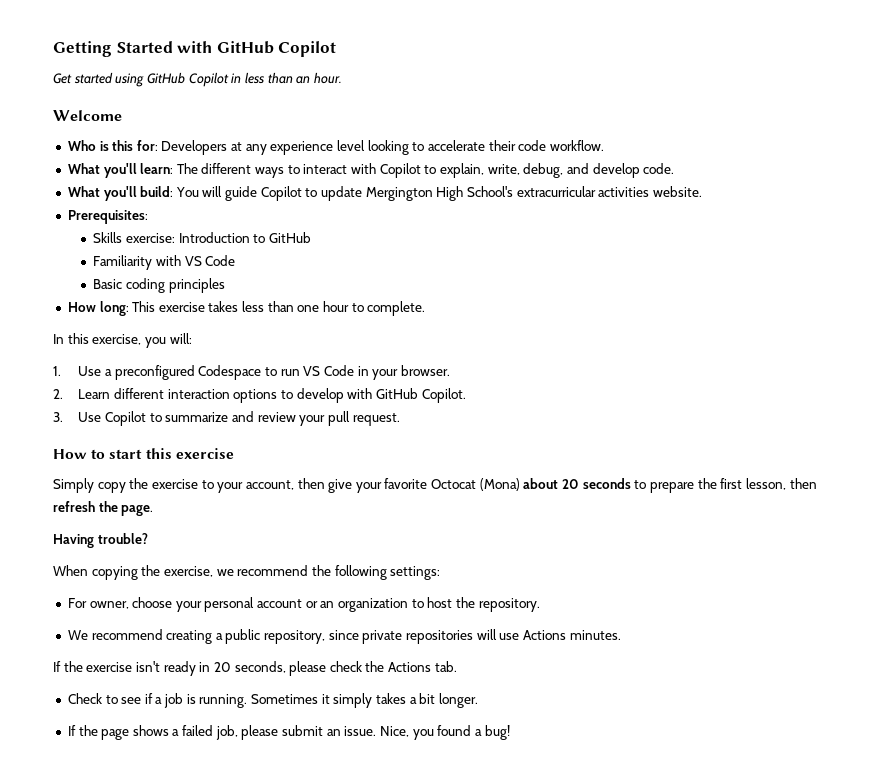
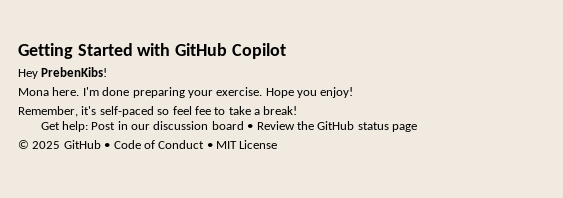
[53,72,342,87] [53,110,122,121] [67,140,604,155] [67,163,675,178] [67,186,702,201] [67,210,148,224] [93,232,311,243] [93,255,236,270] [93,278,225,293] [67,301,426,316] [53,333,192,348] [53,365,450,380] [53,388,466,403] [53,411,400,426] [53,448,234,459] [53,478,817,493] [53,501,154,516] [53,533,148,548] [53,565,441,580] [67,597,540,612] [67,629,621,644] [53,661,457,676] [67,693,478,708] [67,725,510,740] Get started using GitHub Copilot in less than an hour. // Welcome // Who is this for: Developers at any experience level looking to accelerate their code workflow. // What you'll learn: The different ways to interact with Copilot to explain, write, debug, and develop code. // What you'll build: You will guide Copilot to update Mergington High School's extracurricular activities website. // Prerequisites: // Skills exercise: Introduction to GitHub // Familiarity with VS Code // Basic coding principles // How long: This exercise takes less than one hour to complete. // In this exercise, you will: // 1. Use a preconfigured Codespace to run VS Code in your browser. // 2. Learn different interaction options to develop with GitHub Copilot. // 3. Use Copilot to summarize and review your pull request. // How to start this exercise // Simply copy the exercise to your account, then give your favorite Octocat (Mona) about 20 seconds to prepare the first lesson, then refresh the page. // Having trouble? // When copying the exercise, we recommend the following settings: // For owner, choose your personal account or an organization to host the repository. // We recommend creating a public repository, since private repositories will use Actions minutes. // If the exercise isn't ready in 20 seconds, please check the Actions tab. // Check to see if a job is running. Sometimes it simply takes a bit longer. // If the page shows a failed job, please submit an issue. Nice, you found a bug! -> [18,67,108,79] [18,87,354,98] [18,106,298,117] [40,121,418,132] [18,140,278,149] Hey PrebenKibs! // Mona here. I'm done preparing your exercise. Hope you enjoy! // Remember, it's self-paced so feel fee to take a break! // Get help: Post in our discussion board • Review the GitHub status page // © 2025 GitHub • Code of Conduct • MIT License

